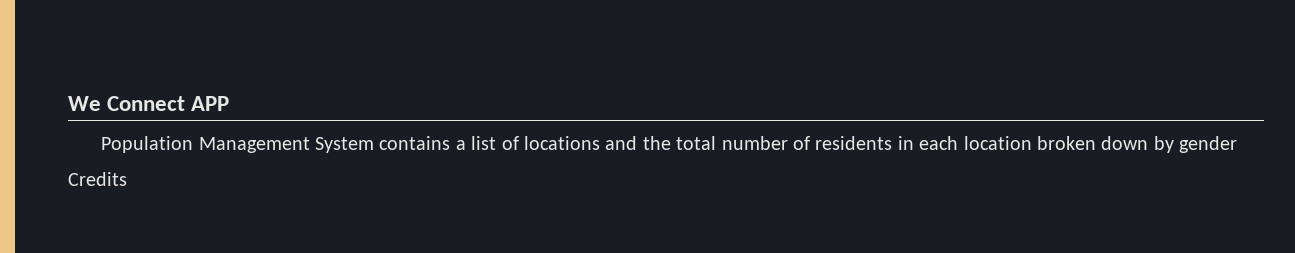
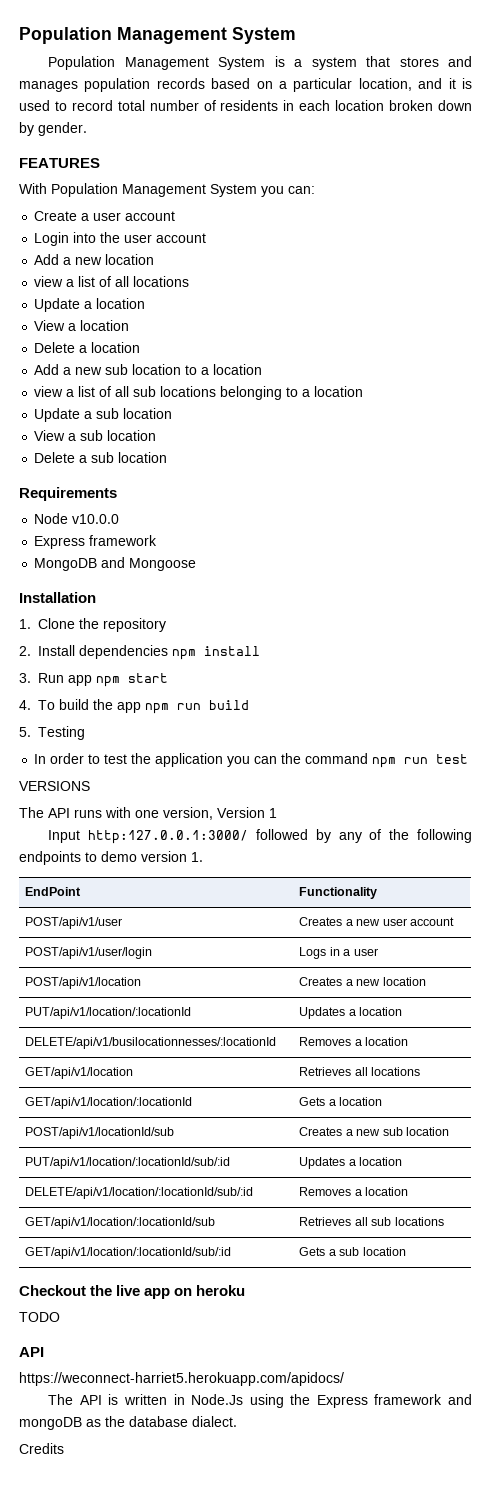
[68,96,230,111] [101,136,671,153] We Connect APP // Population Management System contains a list of locations and the -> [19,27,296,44] [48,56,472,70] [19,78,472,92] [19,100,113,111] Population Management System // Population Management System is a system that stores and manages population records based on a particular location, and it is used to record
[1179,136,1238,153] gender -> [38,122,87,136] [19,158,100,168] [19,183,315,197] [34,211,176,221] [34,232,207,246] [34,254,155,265] [34,276,190,287] [34,298,146,312] [34,320,130,331] [34,342,141,353] [34,364,263,375] [34,386,364,400] [34,408,173,422] [34,430,157,441] [34,452,168,463] [19,487,117,501] [34,513,120,524] [34,535,158,549] [34,557,197,571] [19,592,96,603] [19,618,166,632] [19,645,260,660] [19,673,168,687] [19,699,249,714] [19,726,85,740] [34,753,469,768] [19,781,90,791] [19,807,277,820] [48,829,473,844] [19,851,203,865] [25,887,82,896] [299,887,378,899] [25,917,123,929] [299,917,454,926] [25,947,153,959] [299,947,378,959] [25,977,142,989] [299,977,426,986] [25,1007,192,1019] [299,1007,403,1019] [25,1037,277,1049] [299,1037,409,1046] [25,1067,134,1079] [299,1067,421,1076] [25,1097,193,1109] [299,1097,383,1106] [25,1127,175,1139] [299,1127,449,1136] [25,1157,231,1169] [299,1157,403,1169] [25,1187,254,1199] [299,1187,409,1196] [25,1217,216,1229] [299,1217,444,1226] [25,1247,232,1259] [299,1247,406,1256] [19,1285,246,1299] [19,1312,60,1322] [19,1347,44,1357] [19,1372,344,1386] [48,1394,472,1408] [19,1416,237,1430] gender. // FEATURES // With Population Management System you can: // Create a user account // Login into the user account // Add a new location // view a list of all locations // Update a location // View a location // Delete a location // Add a new sub location to a location // view a list of all sub locations belonging to a location // Update a sub location // View a sub location // Delete a sub location // Requirements // Node v10.0.0 // Express framework // MongoDB and Mongoose // Installation // 1. Clone the repository // 2. Install dependencies npm install // 3. Run app npm start // 4. To build the app npm run build // 5. Testing // In order to test the application you can the command npm run test // VERSIONS // The API runs with one version, Version 1 // Input http:127.0.0.1:3000/ followed by any of the following endpoints to demo version 1. // EndPoint | Functionality // POST/api/v1/user | Creates a new user account // POST/api/v1/user/login | Logs in a user // POST/api/v1/location | Creates a new location // PUT/api/v1/location/:locationId | Updates a location // DELETE/api/v1/busilocationnesses/:locationId | Removes a location // GET/api/v1/location | Retrieves all locations // GET/api/v1/location/:locationId | Gets a location // POST/api/v1/locationId/sub | Creates a new sub location // PUT/api/v1/location/:locationId/sub/:id | Updates a location // DELETE/api/v1/location/:locationId/sub/:id | Removes a location // GET/api/v1/location/:locationId/sub | Retrieves all sub locations // GET/api/v1/location/:locationId/sub/:id | Gets a sub location // Checkout the live app on heroku // TODO // API // https://weconnect-harriet5.herokuapp.com/apidocs/ // The API is written in Node.Js using the Express framework and mongoDB as the database dialect.

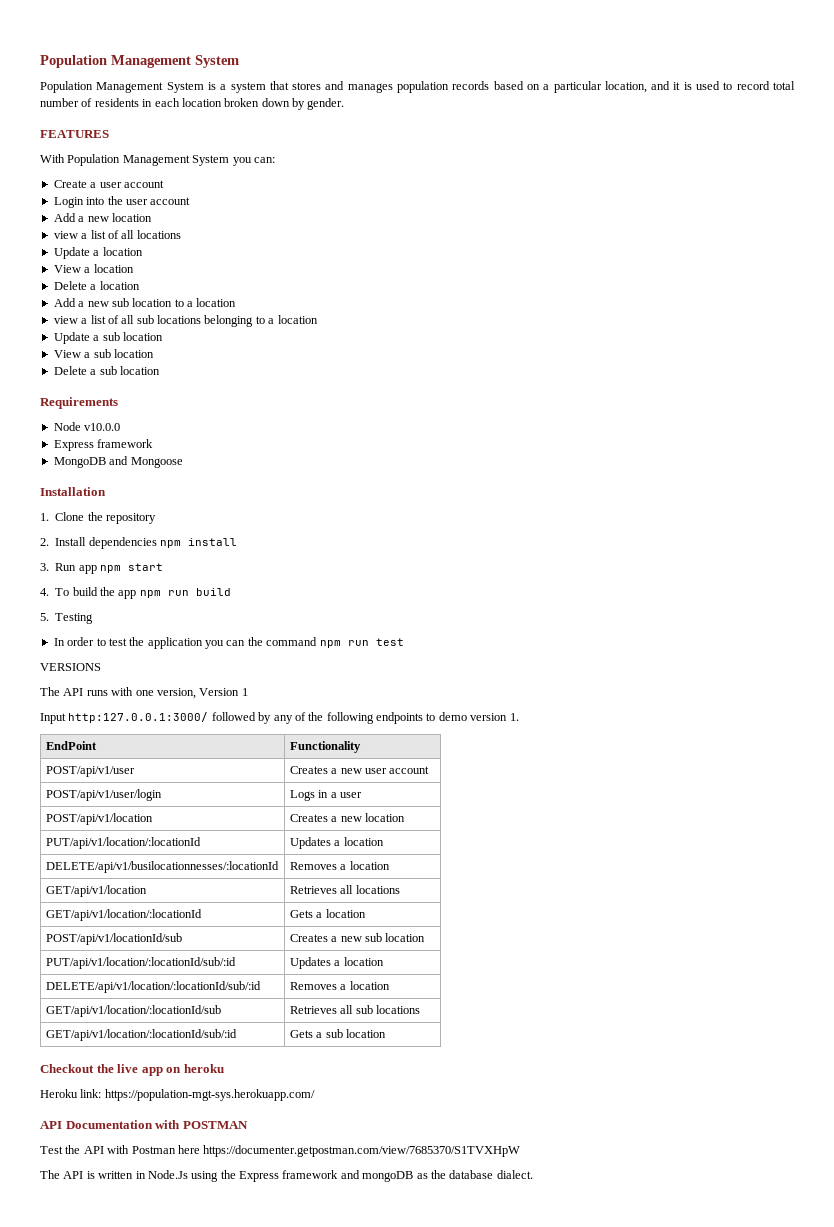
[19,1312,60,1322] [19,1347,44,1357] [19,1372,344,1386] TODO // API // https://weconnect-harriet5.herokuapp.com/apidocs/ -> [40,1089,315,1101] [40,1120,248,1129] [40,1145,521,1157] Heroku link: https://population-mgt-sys.herokuapp.com/ // API Documentation with POSTMAN // Test the API with Postman here https://documenter.getpostman.com/view/7685370/S1TVXHpW
[19,1443,64,1454] // Credits -> (533, 1174) none

